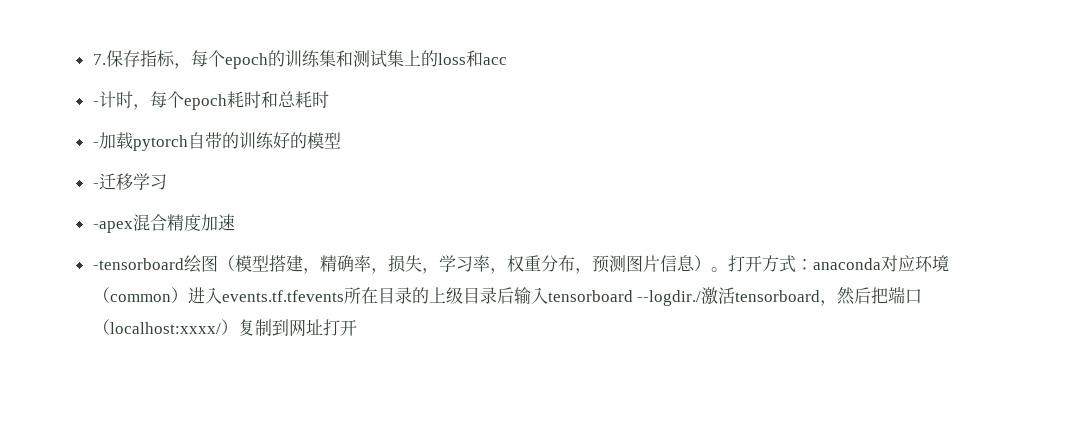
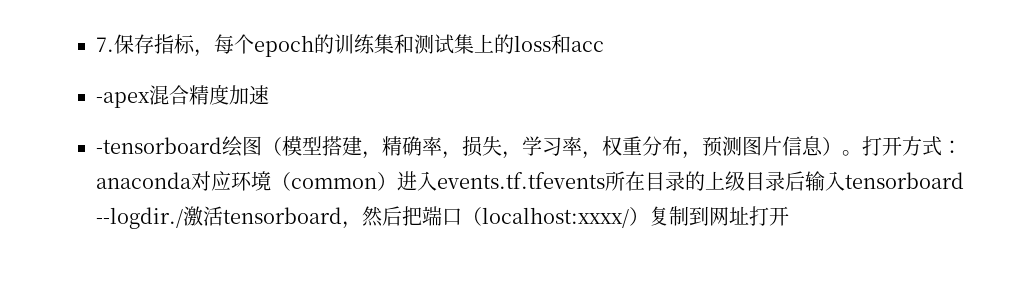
[92,91,329,110] [92,132,341,151] [92,173,167,190] // -计时，每个epoch耗时和总耗时 // -加载pytorch自带的训练好的模型 // -迁移学习 -> (604, 46) none

